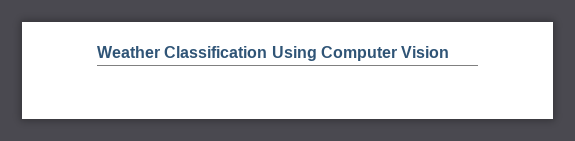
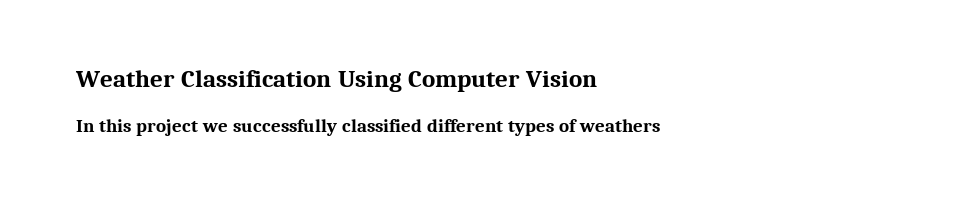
(450, 52) none -> [76,119,660,136] // In this project we successfully classified different types of weathers

